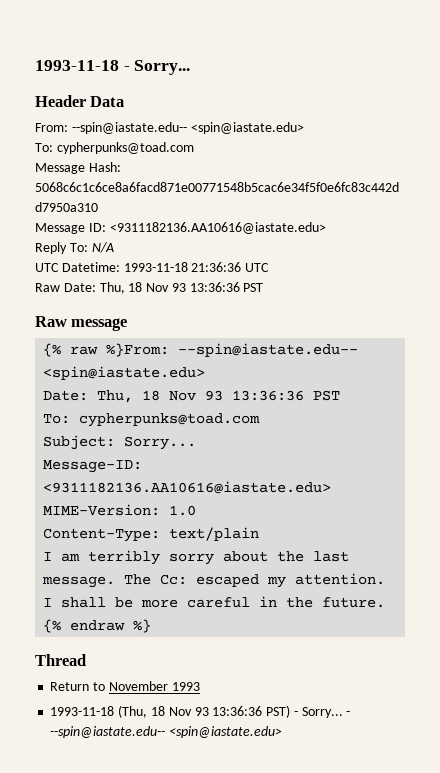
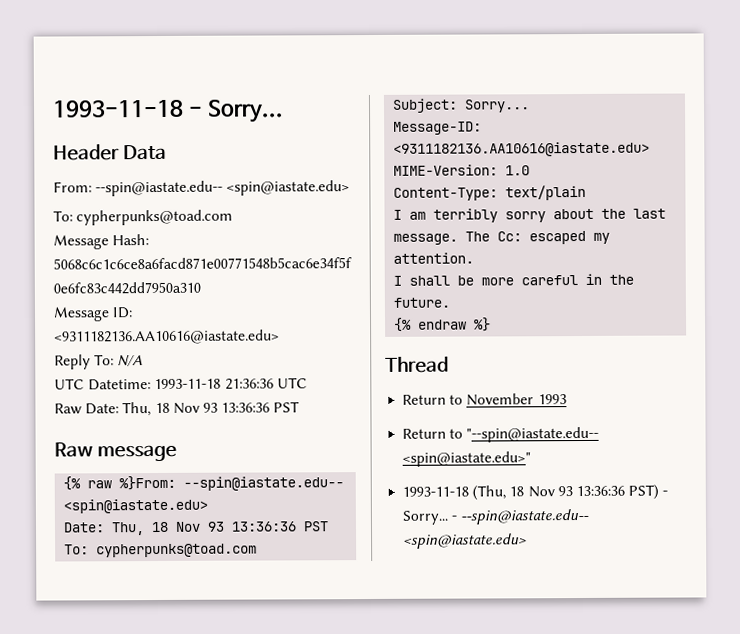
(200, 686) none -> [402,426,600,443] [402,451,532,467] // Return to "--spin@iastate.edu-- <spin@iastate.edu>"

